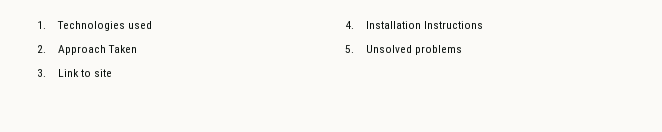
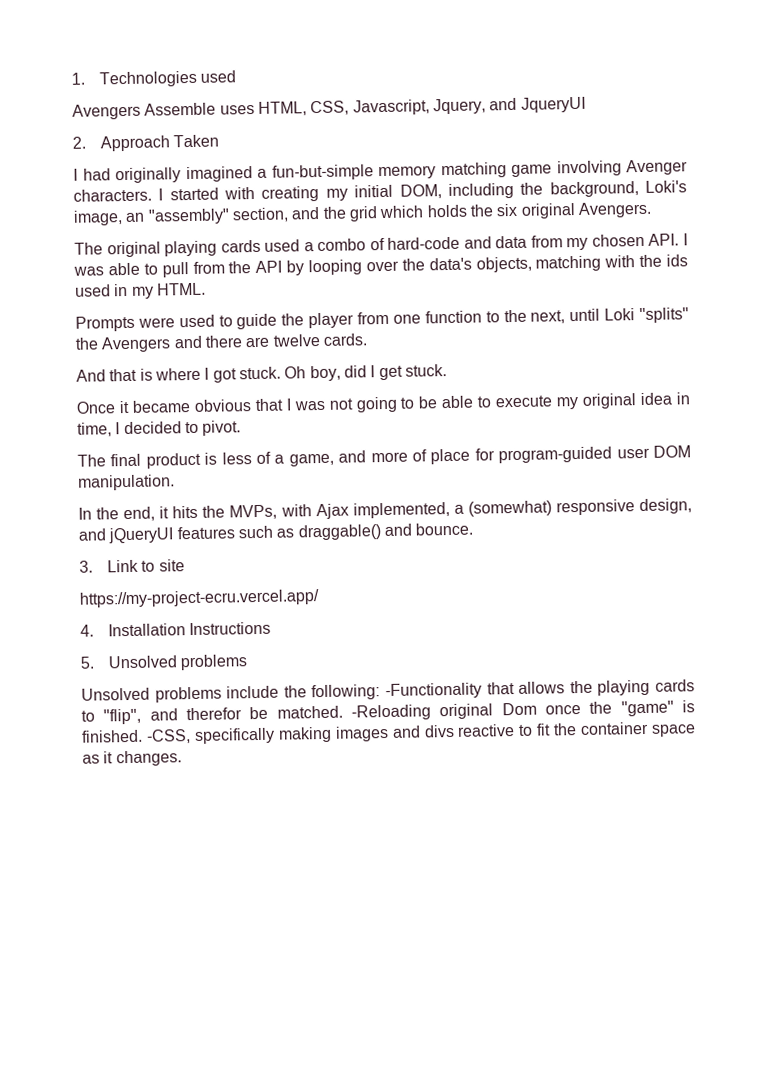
[37,45,137,55] 2. Approach Taken -> [72,96,586,120] [72,134,220,152] [73,159,688,184] [73,180,688,202] [73,201,652,226] [74,233,688,258] [73,254,688,278] [75,282,206,299] [75,307,690,332] [75,333,367,353] [76,364,447,383] [76,392,690,414] [77,420,242,437] [77,445,691,469] [77,474,175,491] [78,498,693,522] [78,522,474,544] Avengers Assemble uses HTML, CSS, Javascript, Jquery, and JqueryUI // 2. Approach Taken // I had originally imagined a fun-but-simple memory matching game involving Avenger characters. I started with creating my initial DOM, including the background, Loki's image, an "assembly" section, and the grid which holds the six original Avengers. // The original playing cards used a combo of hard-code and data from my chosen API. I was able to pull from the API by looping over the data's objects, matching with the ids used in my HTML. // Prompts were used to guide the player from one function to the next, until Loki "splits" the Avengers and there are twelve cards. // And that is where I got stuck. Oh boy, did I get stuck. // Once it became obvious that I was not going to be able to execute my original idea in time, I decided to pivot. // The final product is less of a game, and more of place for program-guided user DOM manipulation. // In the end, it hits the MVPs, with Ajax implemented, a (somewhat) responsive design, and jQueryUI features such as draggable() and bounce.
(112, 73) none -> [79,589,320,608] // https://my-project-ecru.vercel.app/
(462, 50) none -> [81,679,696,703] [81,700,695,725] [81,721,697,744] [82,750,182,767] // Unsolved problems include the following: -Functionality that allows the playing cards to "flip", and therefor be matched. -Reloading original Dom once the "game" is finished. -CSS, specifically making images and divs reactive to fit the container space as it changes.

